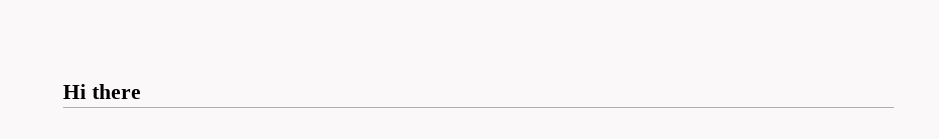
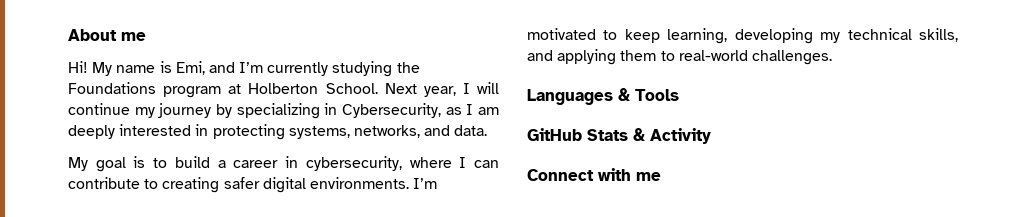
[63,84,141,99] Hi there -> [68,29,146,41] [68,61,420,77] [68,82,499,98] [68,103,500,119] [68,124,488,140] [68,156,499,172] [68,177,438,193] [527,28,958,44] [527,49,832,65] [527,88,679,105] [527,128,711,144] [527,168,661,181] About me // Hi! My name is Emi, and I’m currently studying the Foundations program at Holberton School. Next year, I will continue my journey by specializing in Cybersecurity, as I am deeply interested in protecting systems, networks, and data. // My goal is to build a career in cybersecurity, where I can contribute to creating safer digital environments. I’m motivated to keep learning, developing my technical skills, and applying them to real-world challenges. // Languages & Tools // GitHub Stats & Activity // Connect with me

